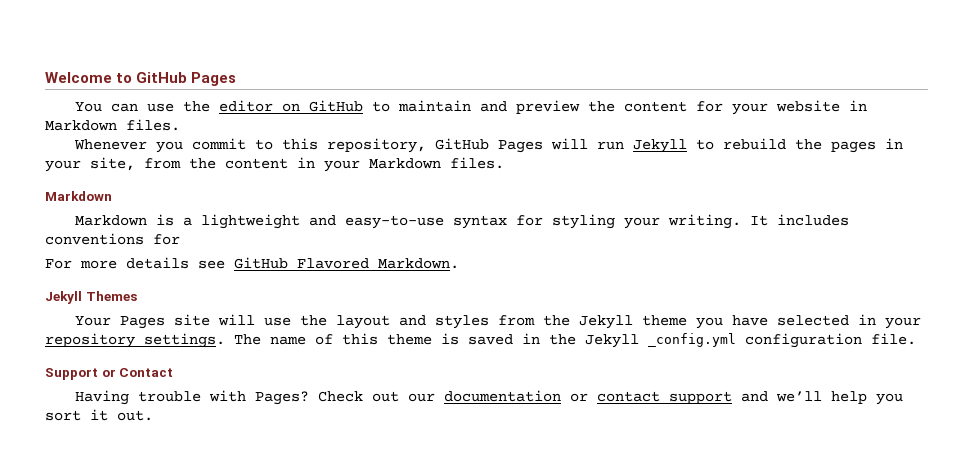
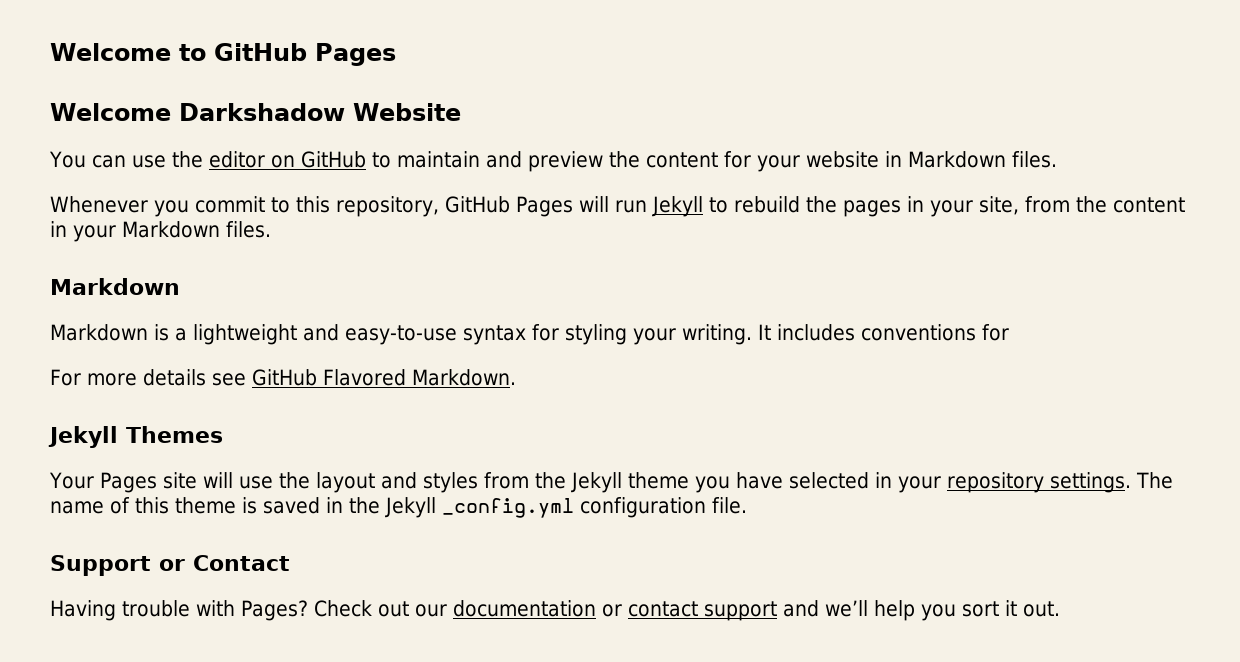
(237, 79) none -> [50,103,461,121] // Welcome Darkshadow Website

